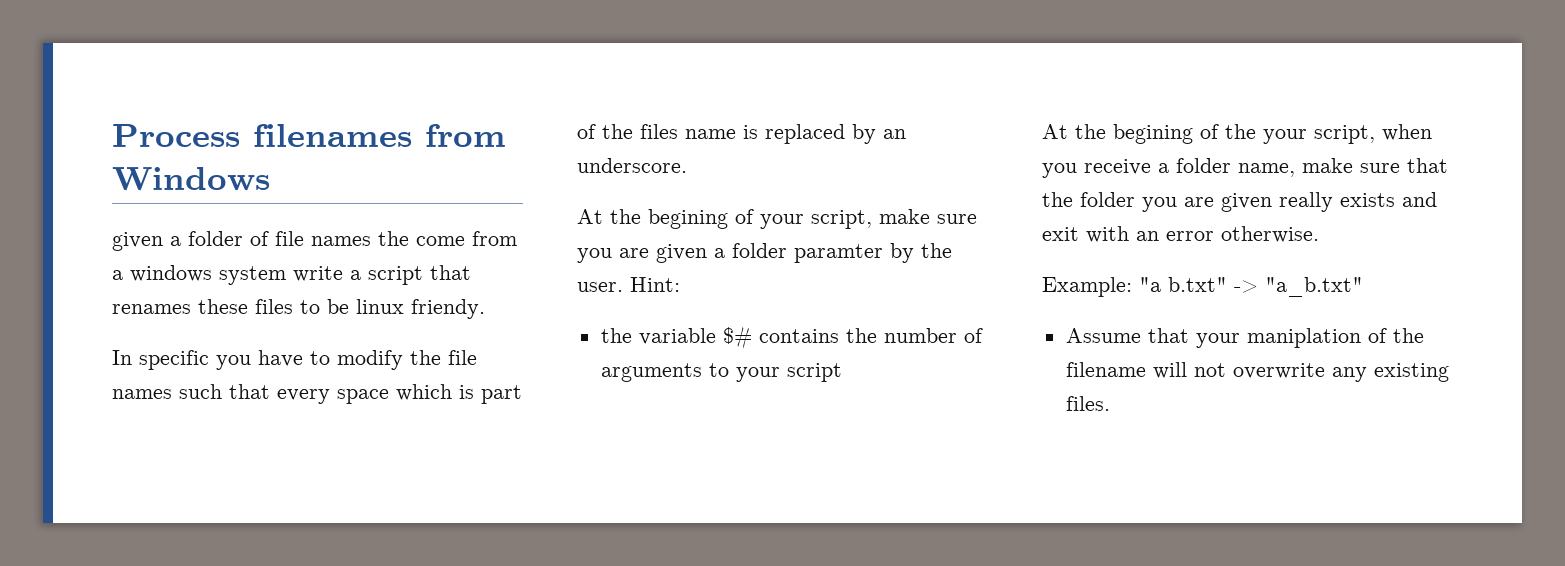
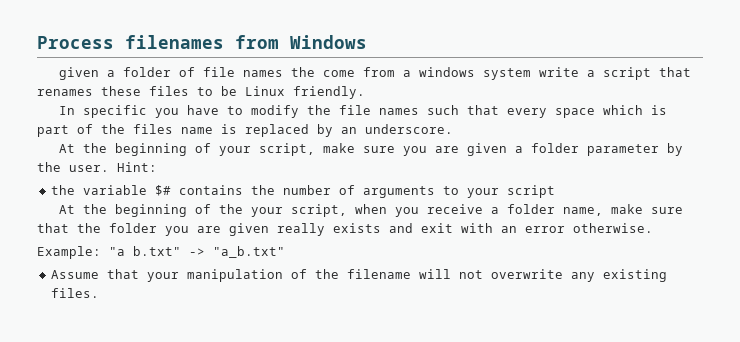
[356,299,485,319] linux friendy. -> [245,86,365,99] Linux friendly.
[648,209,728,229] begining -> [115,143,188,156] beginning
[794,244,883,263] paramter -> [587,144,660,156] parameter
[1113,124,1193,144] begining -> [115,204,188,217] beginning
[1246,328,1361,348] maniplation -> [186,269,283,282] manipulation

